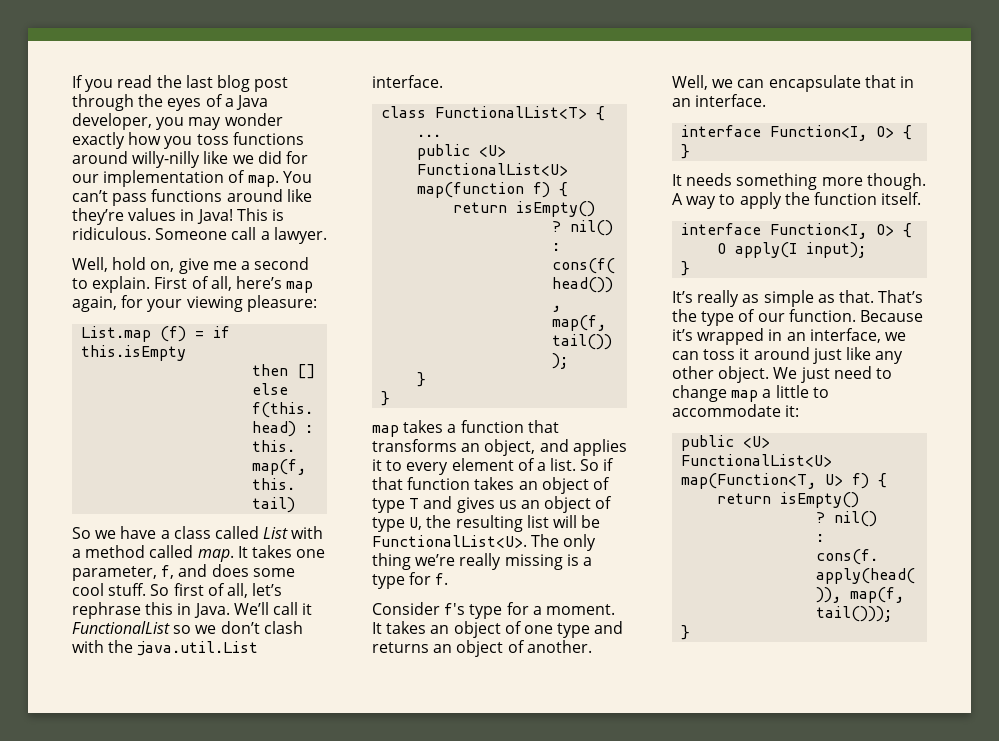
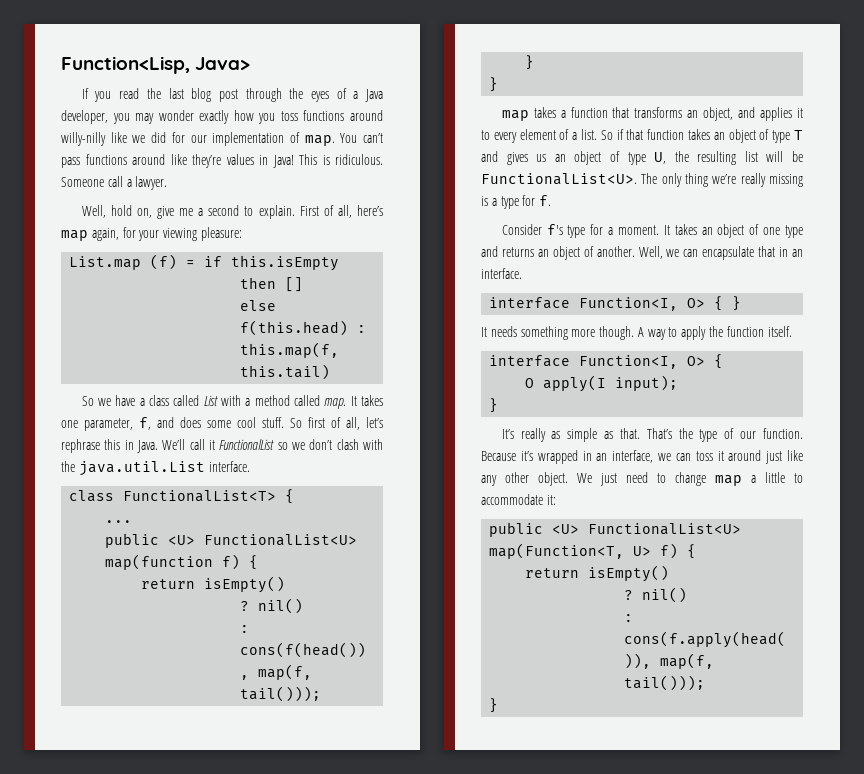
(72, 81) none -> [61,56,251,74] Function<Lisp, Java> //

